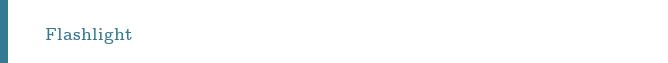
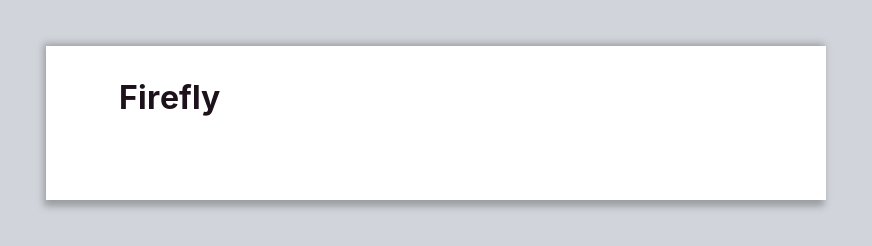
[45,28,133,44] Flashlight -> [119,84,220,116] Firefly

